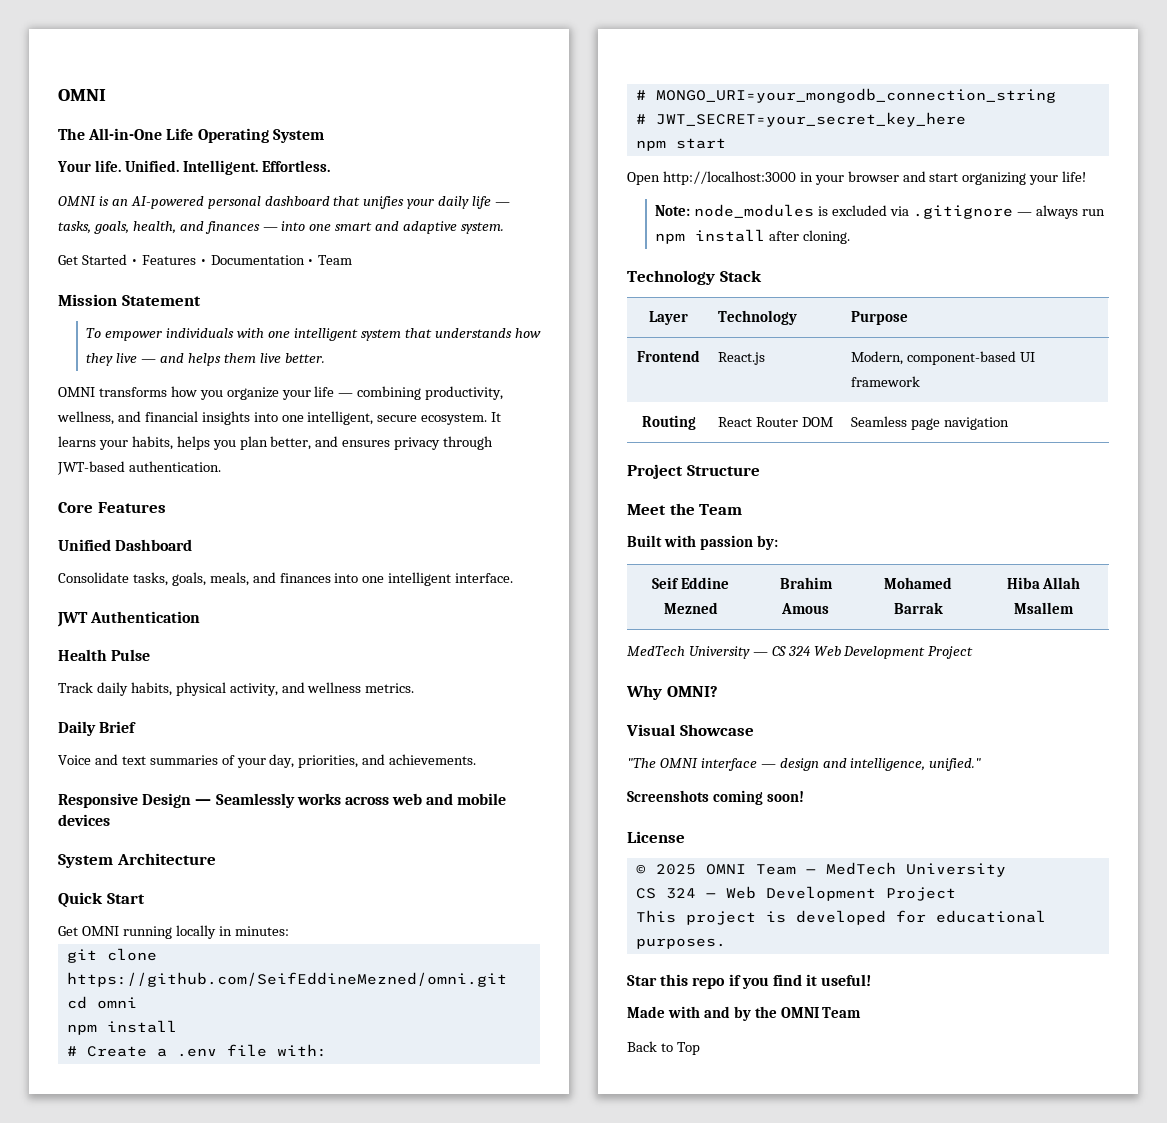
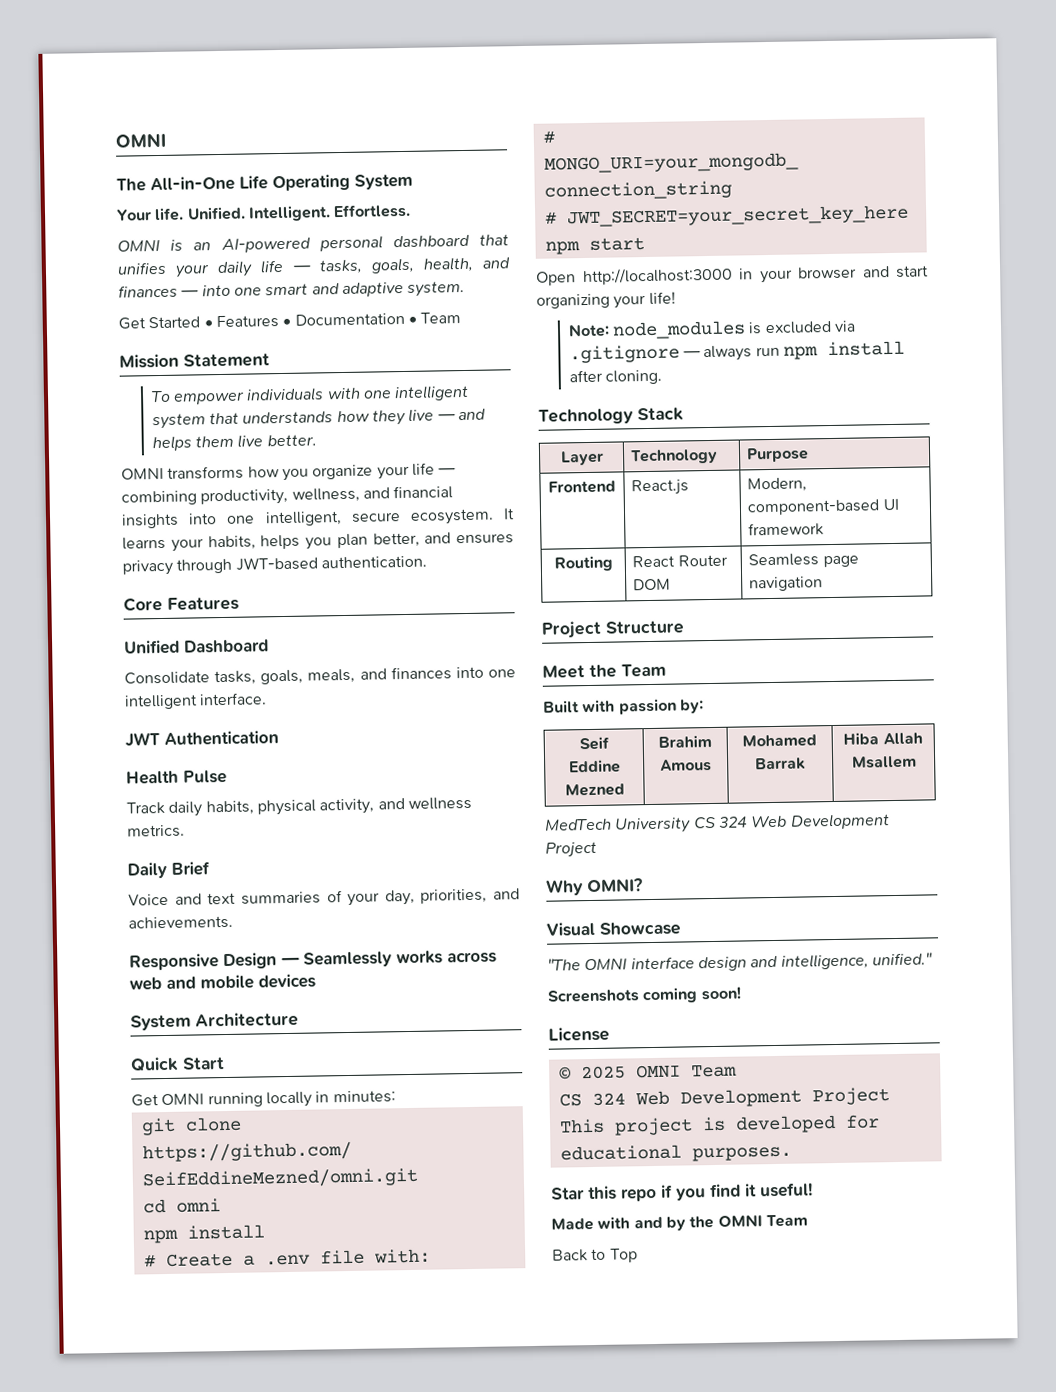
[752,652,768,656] — -> (692, 825) none
[760,764,776,768] — -> (695, 963) none
[805,862,1006,877] [635,888,716,899] — MedTech University // CS 324 — -> [558,1092,626,1107] // CS 324

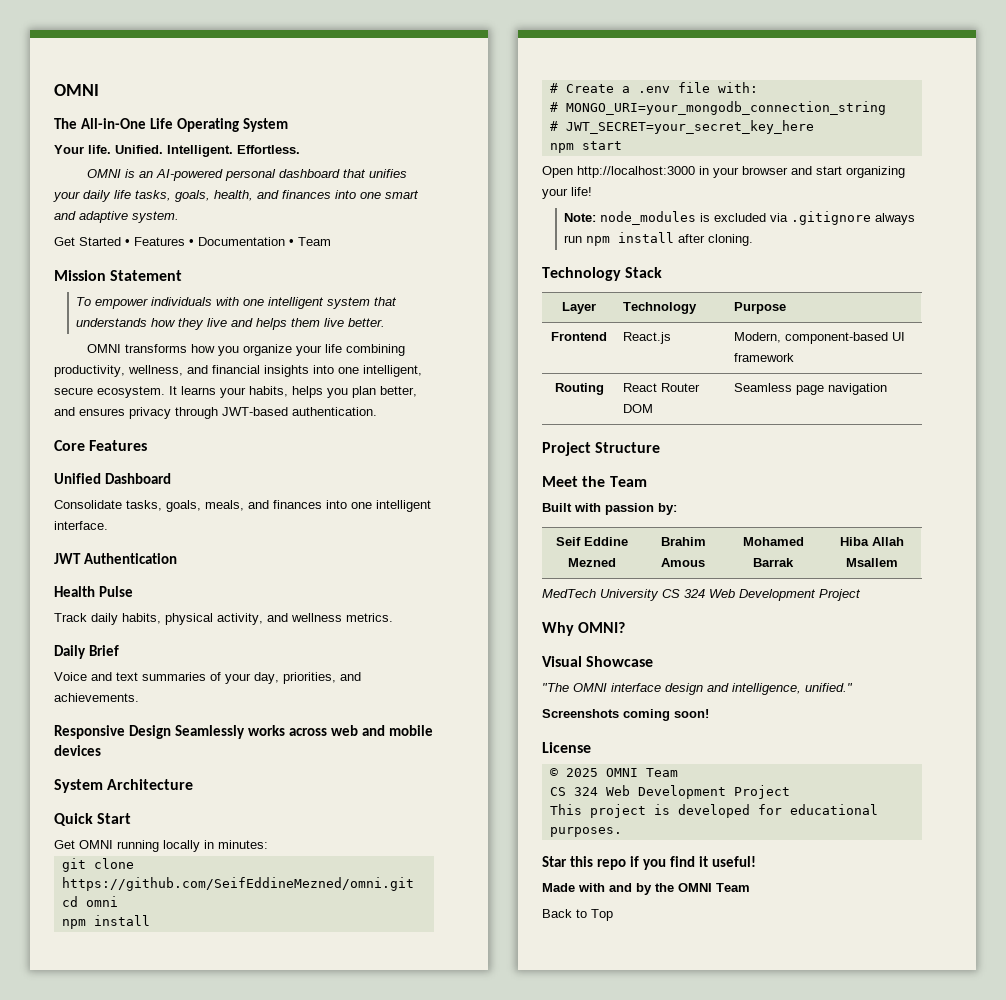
[292,265,312,272] — -> (131, 194) none
[181,290,200,297] — -> (331, 194) none
[437,414,456,421] — -> (227, 322) none
[438,468,457,475] — -> (342, 348) none
[281,957,300,966] — -> (172, 732) none
[683,351,702,358] — -> (871, 218) none

